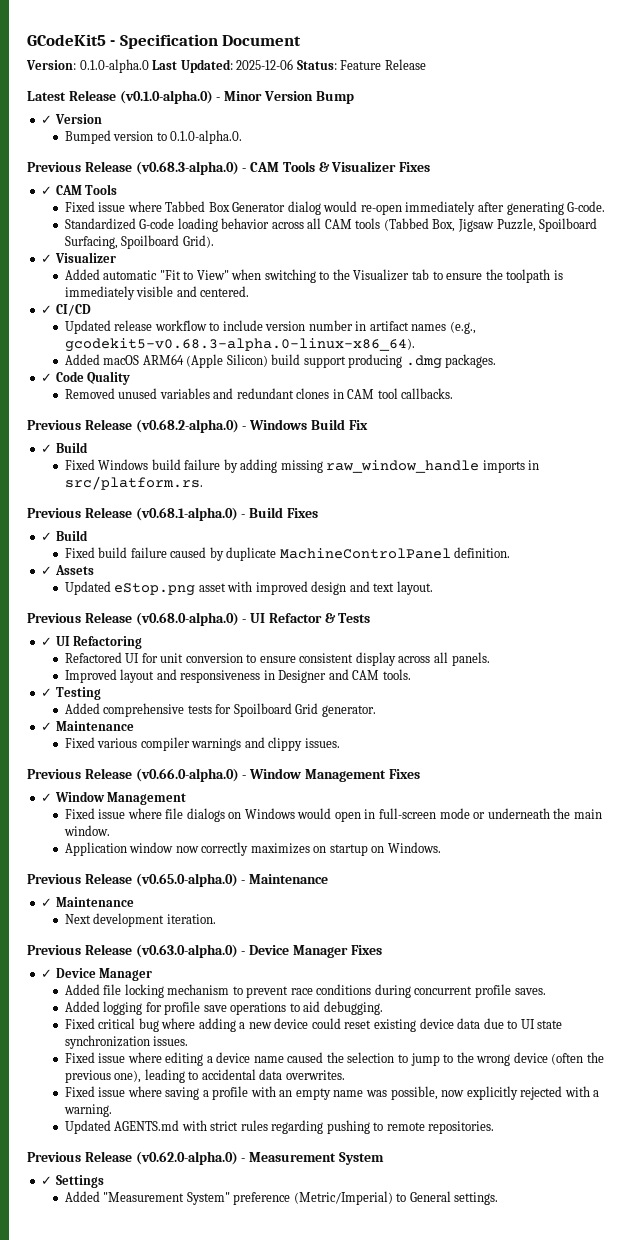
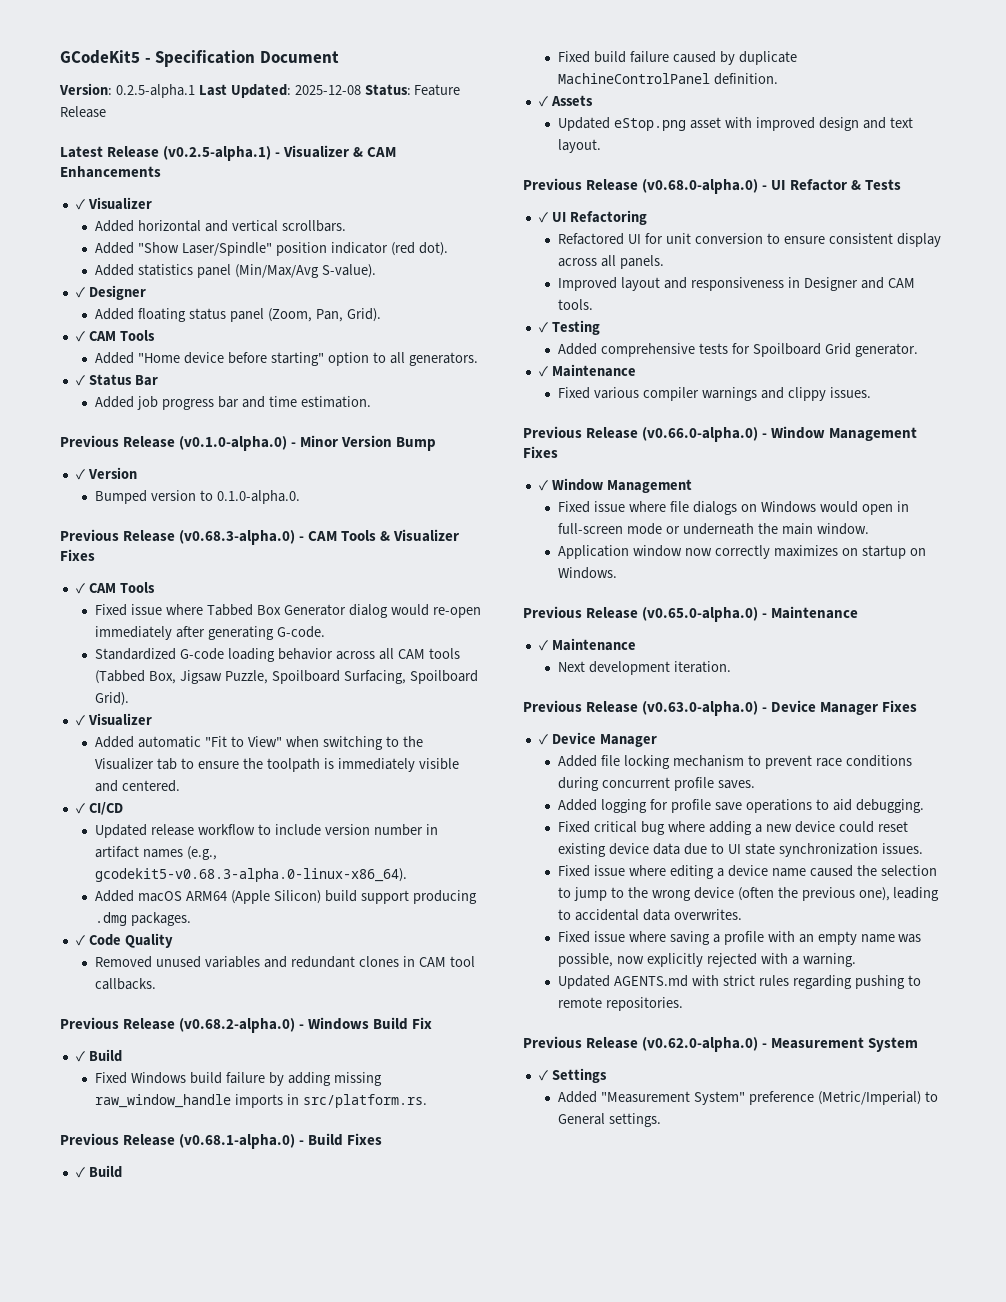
[79,59,149,73] 0.1.0-alpha.0 -> [115,84,195,98] 0.2.5-alpha.1
[236,59,294,70] 2025-12-06 -> [294,85,361,95] 2025-12-08
(116, 95) none -> [163,145,397,161] [60,166,161,178] [75,197,152,210] [95,220,346,232] [95,242,448,256] [95,264,376,278] [75,285,146,300] [95,308,381,322] [75,330,155,342] [95,352,478,366] [75,374,158,386] [95,396,371,410] [60,435,176,448] (v0.2.5-alpha.1) - Visualizer & CAM Enhancements // ✓ Visualizer // Added horizontal and vertical scrollbars. // Added "Show Laser/Spindle" position indicator (red dot). // Added statistics panel (Min/Max/Avg S-value). // ✓ Designer // Added floating status panel (Zoom, Pan, Grid). // ✓ CAM Tools // Added "Home device before starting" option to all generators. // ✓ Status Bar // Added job progress bar and time estimation. // Previous Release

